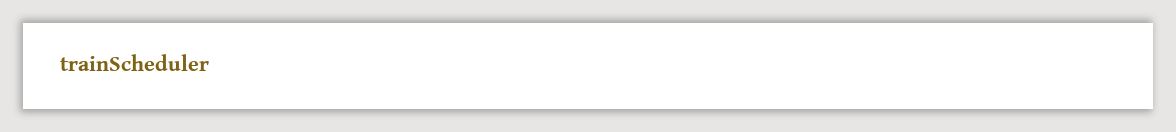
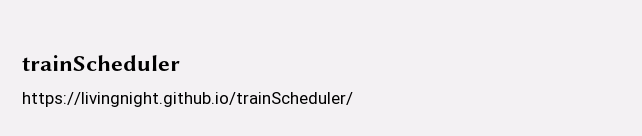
(209, 62) none -> [22,92,353,107] // https://livingnight.github.io/trainScheduler/

